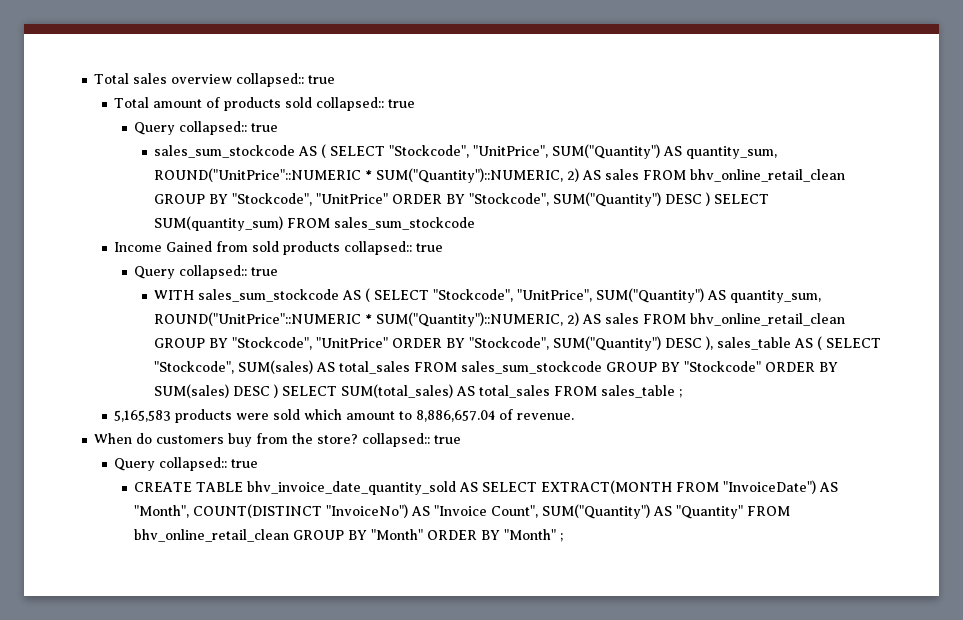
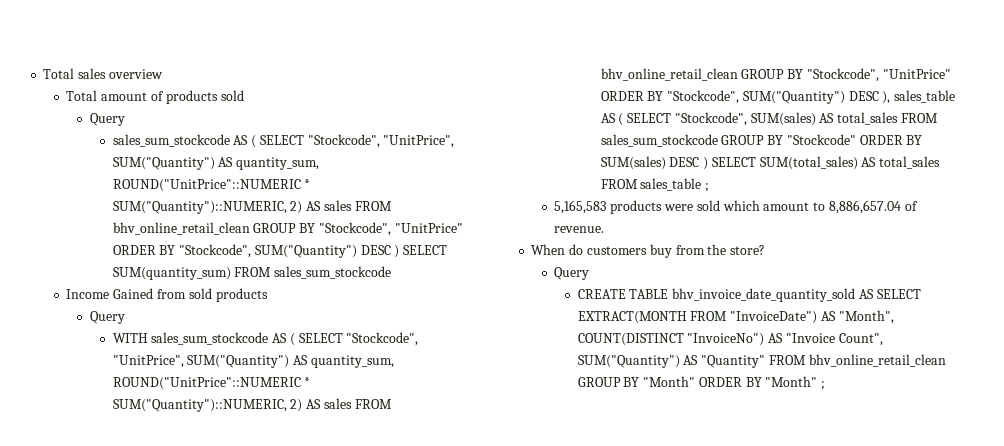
[236,73,336,87] collapsed:: true -> (163, 74) none
[316,97,416,111] [134,121,279,135] collapsed:: true // Query collapsed:: true -> [89,113,125,126] // Query
[344,241,444,255] [134,265,279,279] collapsed:: true // Query collapsed:: true -> [89,311,125,324] // Query
[362,433,462,447] [114,457,259,471] collapsed:: true // Query collapsed:: true -> [554,267,590,280] // Query

